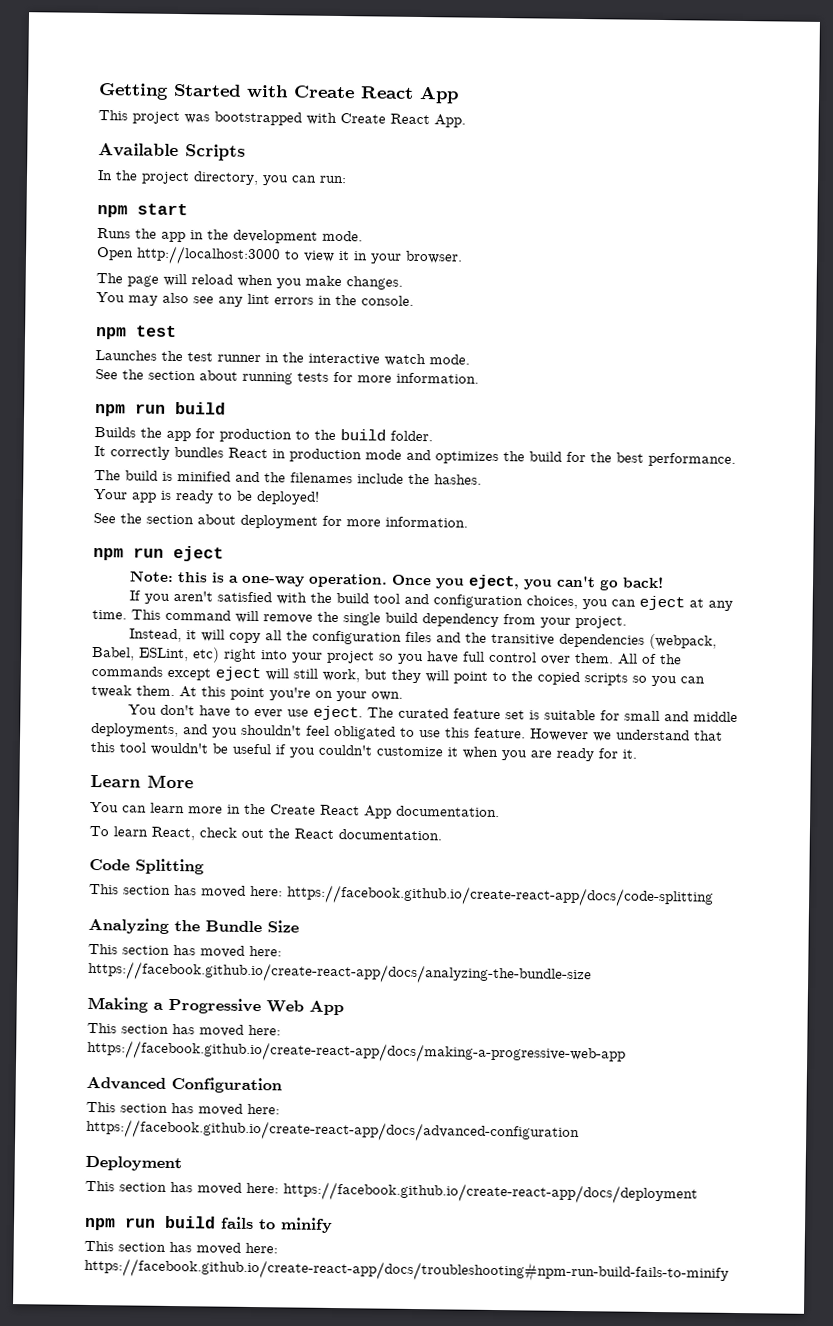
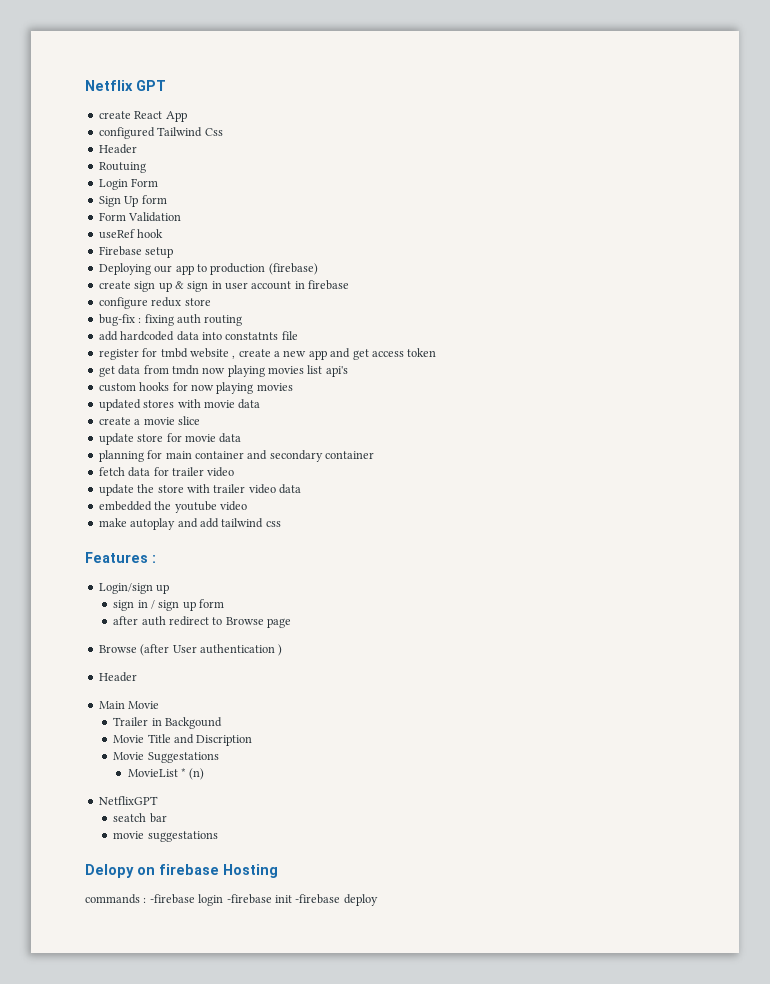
[98,83,459,104] [98,110,466,128] [98,143,246,161] [97,170,347,186] [97,203,188,218] [97,228,363,244] [96,245,463,266] [96,273,403,290] [96,292,414,307] [95,325,177,340] [95,350,470,367] [95,369,479,385] [95,401,226,417] [94,426,433,443] [94,445,736,467] [94,469,482,485] [94,488,320,505] [93,512,468,529] [93,545,224,562] [128,570,664,591] [128,590,733,611] [92,609,627,629] [128,628,717,650] [92,646,682,665] [91,665,705,687] [91,684,403,702] [127,704,738,722] [91,722,723,742] [90,741,637,762] [90,774,194,789] [90,801,500,819] [89,825,442,841] [89,858,204,875] [89,883,714,908] [88,917,299,934] [88,943,282,958] [88,960,592,986] [87,996,344,1016] [87,1022,281,1037] [87,1039,626,1065] [86,1076,282,1094] [86,1101,280,1116] [86,1118,580,1144] [85,1155,182,1172] [85,1180,698,1205] [84,1215,333,1233] [84,1240,278,1255] [84,1256,729,1284] Getting Started with Create React App // This project was bootstrapped with Create React App. // Available Scripts // In the project directory, you can run: // npm start // Runs the app in the development mode. // Open http://localhost:3000 to view it in your browser. // The page will reload when you make changes. // You may also see any lint errors in the console. // npm test // Launches the test runner in the interactive watch mode. // See the section about running tests for more information. // npm run build // Builds the app for production to the build folder. // It correctly bundles React in production mode and optimizes the build for the best performance. // The build is minified and the filenames include the hashes. // Your app is ready to be deployed! // See the section about deployment for more information. // npm run eject // Note: this is a one-way operation. Once you eject, you can't go back! // If you aren't satisfied with the build tool and configuration choices, you can eject at any time. This command will remove the single build dependency from your project. // Instead, it will copy all the configuration files and the transitive dependencies (webpack, Babel, ESLint, etc) right into your project so you have full control over them. All of the commands except eject will still work, but they will point to the copied scripts so you can tweak them. At this point you're on your own. // You don't have to ever use eject. The curated feature set is suitable for small and middle deployments, and you shouldn't feel obligated to use this feature. However we understand that this tool wouldn't be useful if you couldn't customize it when you are ready for it. // Learn More // You can learn more in the Create React App documentation. // To learn React, check out the React documentation. // Code Splitting // This section has moved here: https://facebook.github.io/create-react-app/docs/code-splitting // Analyzing the Bundle Size // This section has moved here: https://facebook.github.io/create-react-app/docs/analyzing-the-bundle-size // Making a Progressive Web App // This section has moved here: https://facebook.github.io/create-react-app/docs/making-a-progressive-web-app // Advanced Configuration // This section has moved here: https://facebook.github.io/create-react-app/docs/advanced-configuration // Deployment // This section has moved here: https://facebook.github.io/create-react-app/docs/deployment // npm run build fails to minify // This section has moved here: https://facebook.github.io/create-react-app/docs/troubleshooting#npm-run-build-fails-to-minify -> [85,80,166,91] [98,111,187,122] [98,127,223,139] [98,144,137,154] [98,162,146,173] [98,178,159,190] [98,195,167,207] [98,212,182,222] [98,229,164,239] [98,246,174,258] [98,263,318,275] [98,280,350,292] [98,297,211,309] [98,314,243,326] [98,331,298,341] [98,348,437,360] [98,365,348,377] [98,382,293,394] [98,399,261,411] [98,416,200,425] [98,433,242,445] [98,450,374,462] [98,467,235,477] [98,484,301,496] [98,501,247,513] [98,518,281,530] [85,552,156,563] [98,583,170,594] [113,599,225,611] [113,616,292,628] [98,644,283,656] [98,672,137,682] [98,701,160,709] [113,717,222,729] [113,734,253,746] [113,752,219,763] [127,768,205,780] [98,796,158,805] [113,813,167,823] [113,831,218,842] [85,864,278,878] [85,894,378,906] Netflix GPT // create React App // configured Tailwind Css // Header // Routuing // Login Form // Sign Up form // Form Validation // useRef hook // Firebase setup // Deploying our app to production (firebase) // create sign up & sign in user account in firebase // configure redux store // bug-fix : fixing auth routing // add hardcoded data into constatnts file // register for tmbd website , create a new app and get access token // get data from tmdn now playing movies list api's // custom hooks for now playing movies // updated stores with movie data // create a movie slice // update store for movie data // planning for main container and secondary container // fetch data for trailer video // update the store with trailer video data // embedded the youtube video // make autoplay and add tailwind css // Features : // Login/sign up // sign in / sign up form // after auth redirect to Browse page // Browse (after User authentication ) // Header // Main Movie // Trailer in Backgound // Movie Title and Discription // Movie Suggestations // MovieList * (n) // NetflixGPT // seatch bar // movie suggestations // Delopy on firebase Hosting // commands : -firebase login -firebase init -firebase deploy

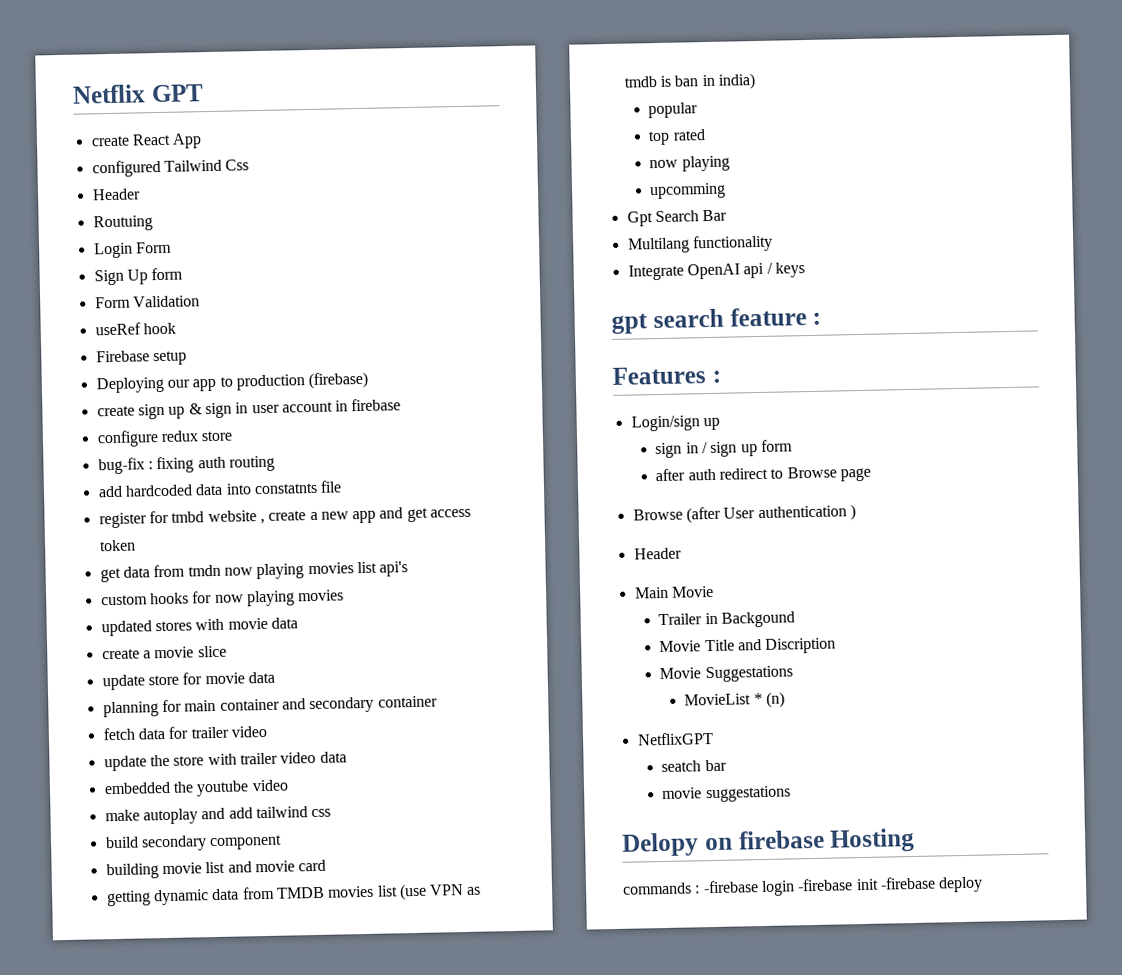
(281, 524) none -> [104,834,283,852] [105,859,327,880] [106,883,482,907] [623,73,756,90] [648,102,699,119] [648,129,706,146] [649,155,730,172] [649,182,727,200] [626,209,728,227] [627,234,773,254] [627,262,805,281] [611,307,822,334] // build secondary component // building movie list and movie card // getting dynamic data from TMDB movies list (use VPN as tmdb is ban in india) // popular // top rated // now playing // upcomming // Gpt Search Bar // Multilang functionality // Integrate OpenAI api / keys // gpt search feature :

